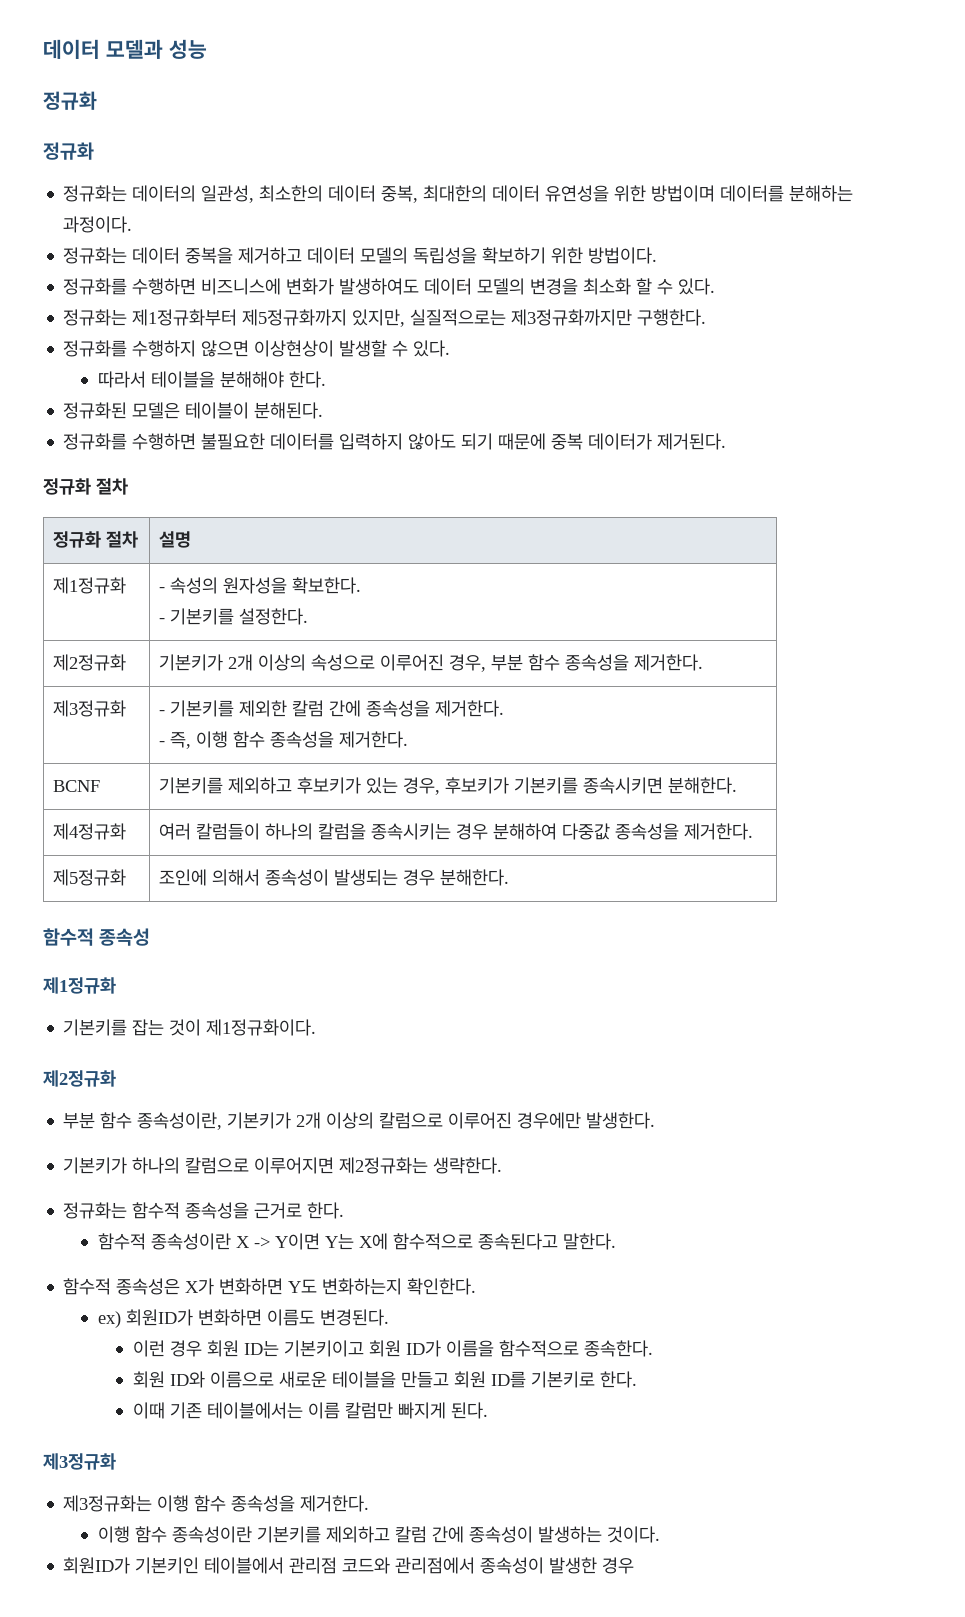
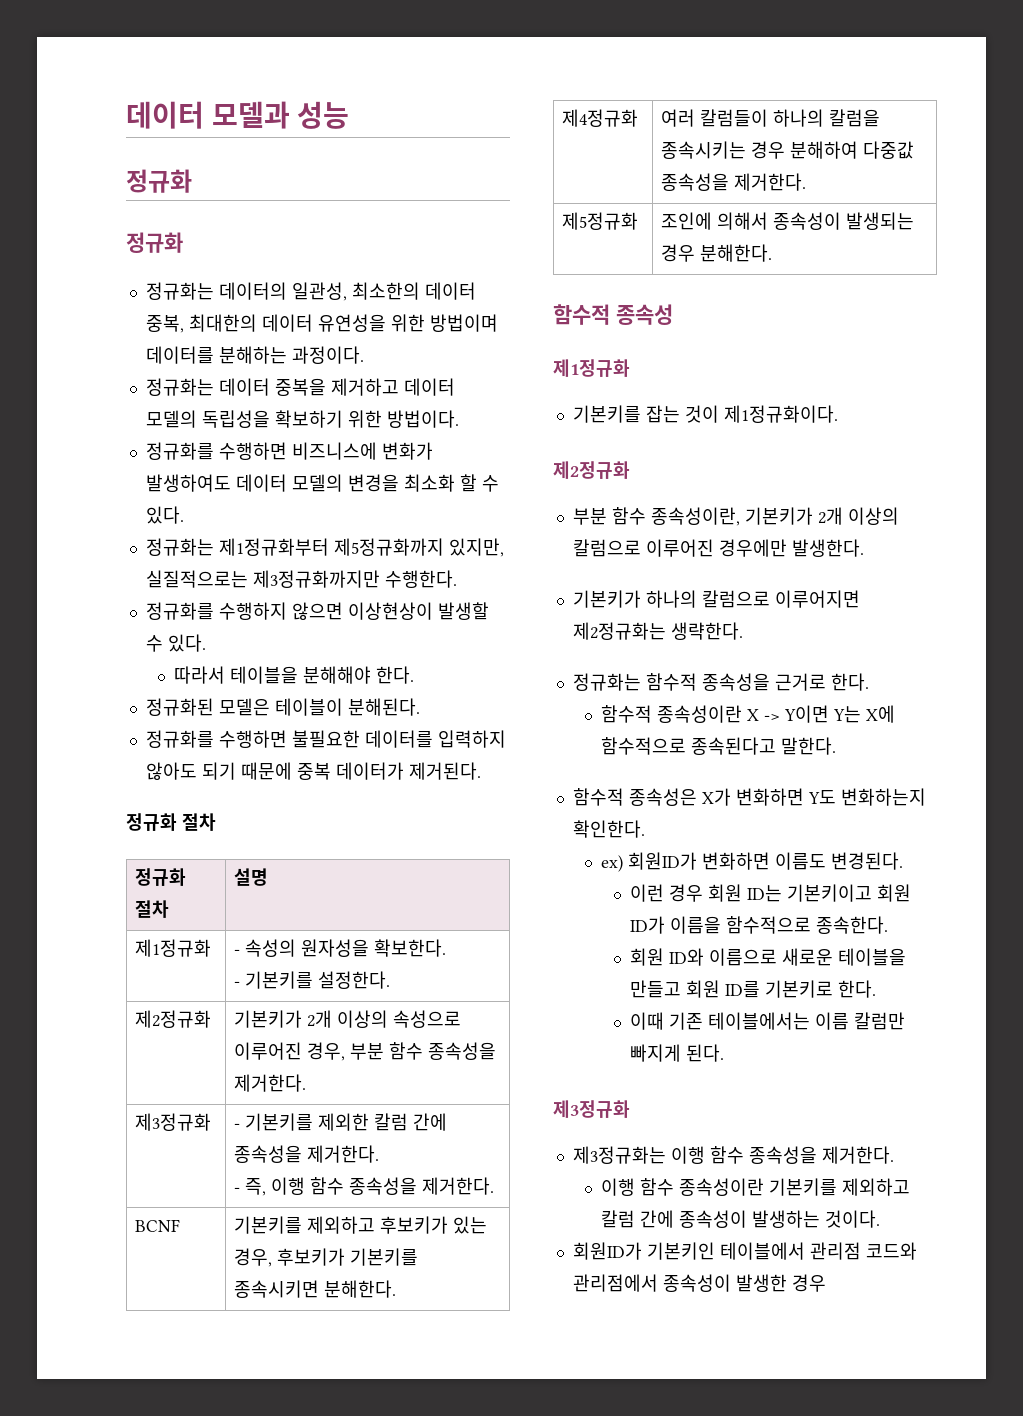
[637,309,707,326] 구행한다. -> [384,570,457,588] 수행한다.

